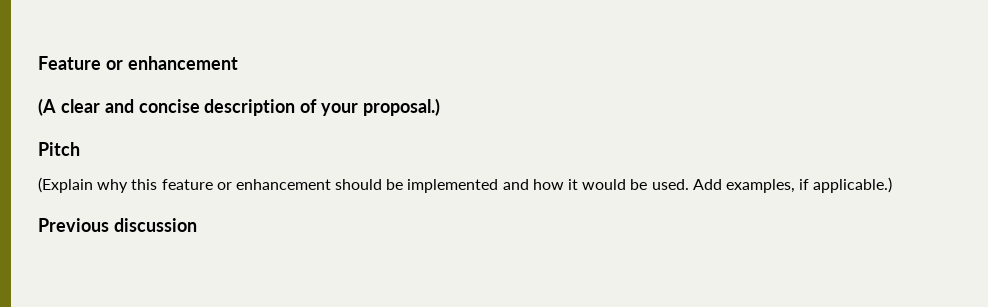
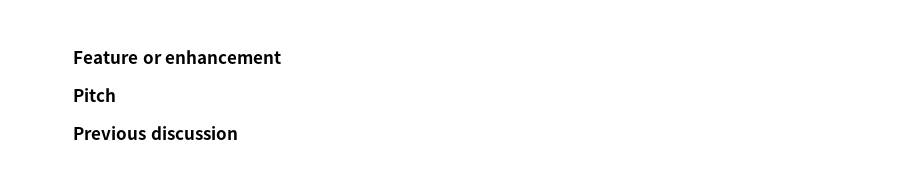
[38,98,441,116] [38,142,80,156] [38,177,893,193] (A clear and concise description of your proposal.) // Pitch // (Explain why this feature or enhancement should be implemented and how it would be used. Add examples, if applicable.) -> [73,88,116,102] Pitch

